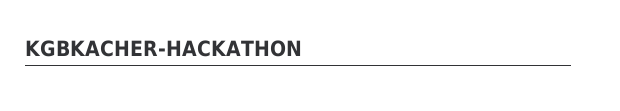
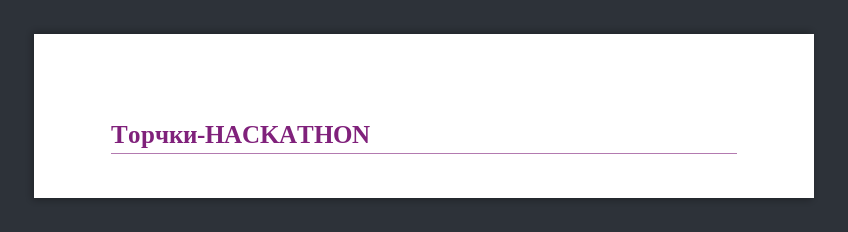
[25,40,302,57] KGBKACHER-HACKATHON -> [111,126,370,148] Торчки-HACKATHON

